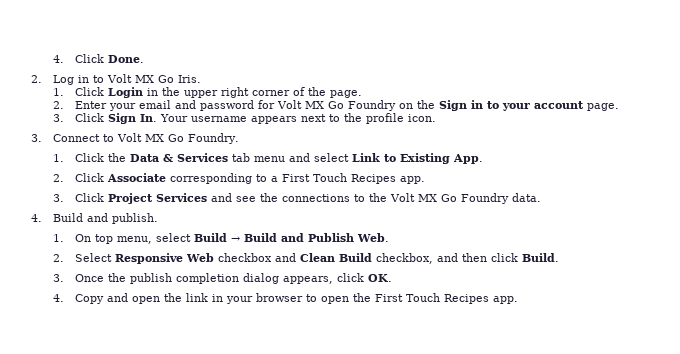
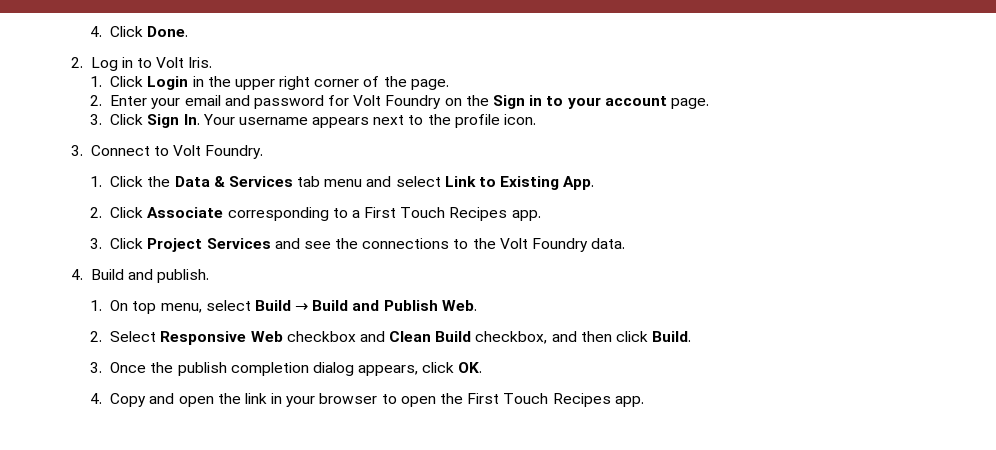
[134,75,174,83] MX Go -> (185, 62) none
[304,101,344,109] MX Go -> (382, 100) none
[144,134,184,142] MX Go -> (202, 150) none
[417,194,457,202] MX Go -> (528, 243) none

